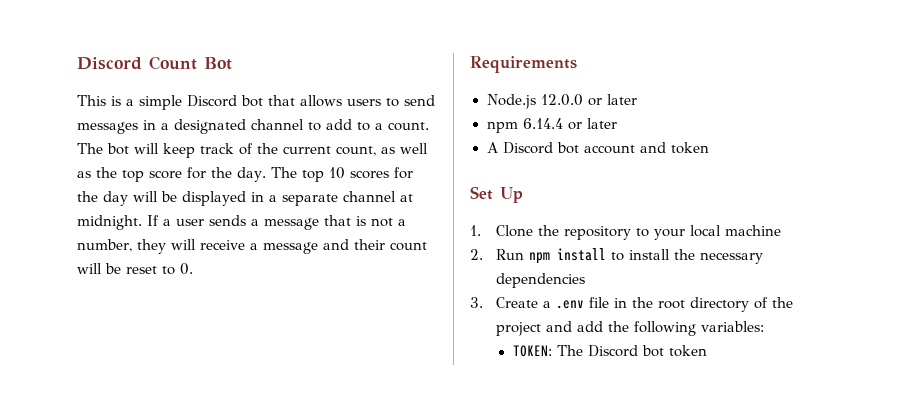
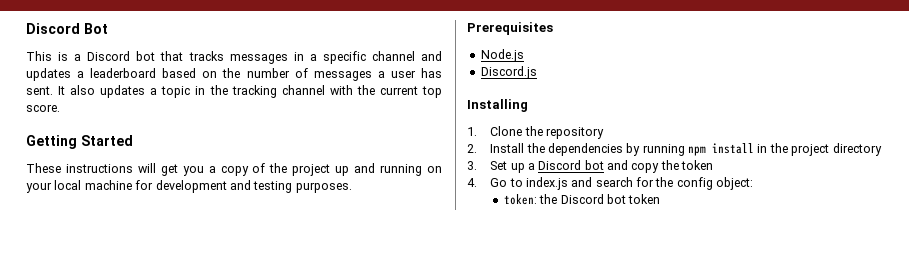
[77,56,197,70] Discord Count -> [26,23,80,34] Discord
[139,95,182,110] simple -> (82, 57) none
[300,95,435,107] [77,119,429,134] [77,143,428,158] [77,167,413,182] [77,191,413,206] [77,215,406,230] [77,239,427,254] [77,263,193,275] [470,56,577,73] [486,94,637,109] [486,118,617,133] [486,142,709,154] [470,186,523,203] [470,225,782,240] [470,248,764,264] [496,273,586,288] [470,297,794,312] [496,321,765,336] [512,345,583,357] allows users to send messages in a designated channel to add to a count. The bot will keep track of the current count, as well as the top score for the day. The top 10 scores for the day will be displayed in a separate channel at midnight. If a user sends a message that is not a number, they will receive a message and their count will be reset to 0. // Requirements // Node.js 12.0.0 or later // npm 6.14.4 or later // A Discord bot account and token // Set Up // 1. Clone the repository to your local machine // 2. Run npm install to install the necessary dependencies // 3. Create a .env file in the root directory of the project and add the following variables: // TOKEN: The -> [188,51,442,64] [26,68,442,81] [26,85,442,98] [26,104,60,112] [26,135,133,149] [26,163,442,176] [26,180,352,193] [467,22,553,35] [480,49,524,62] [480,66,537,79] [467,99,528,112] [467,126,604,139] [467,143,882,156] [467,160,714,173] [467,177,754,190] [503,194,558,205] tracks messages in a specific channel and updates a leaderboard based on the number of messages a user has sent. It also updates a topic in the tracking channel with the current top score. // Getting Started // These instructions will get you a copy of the project up and running on your local machine for development and testing purposes. // Prerequisites // Node.js // Discord.js // Installing // 1. Clone the repository // 2. Install the dependencies by running npm install in the project directory // 3. Set up a Discord bot and copy the token // 4. Go to index.js and search for the config object: // token: the

